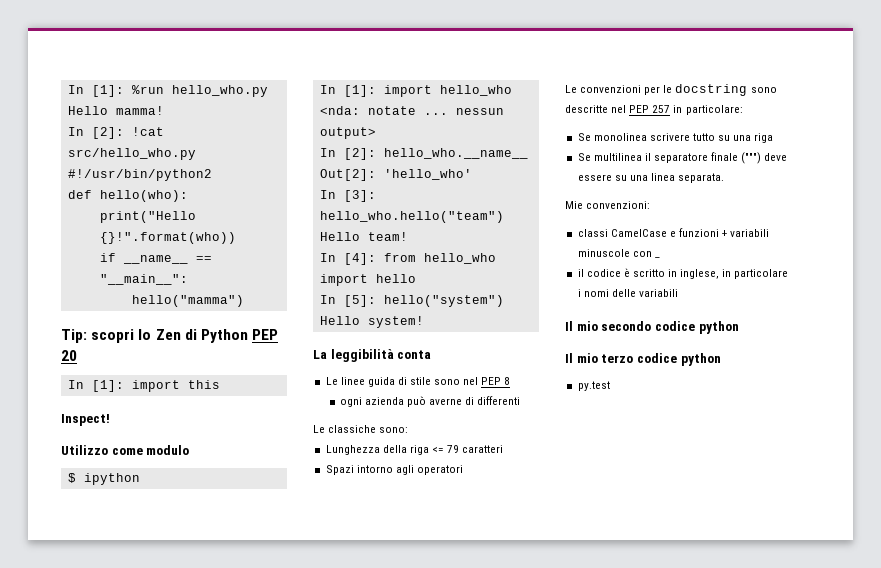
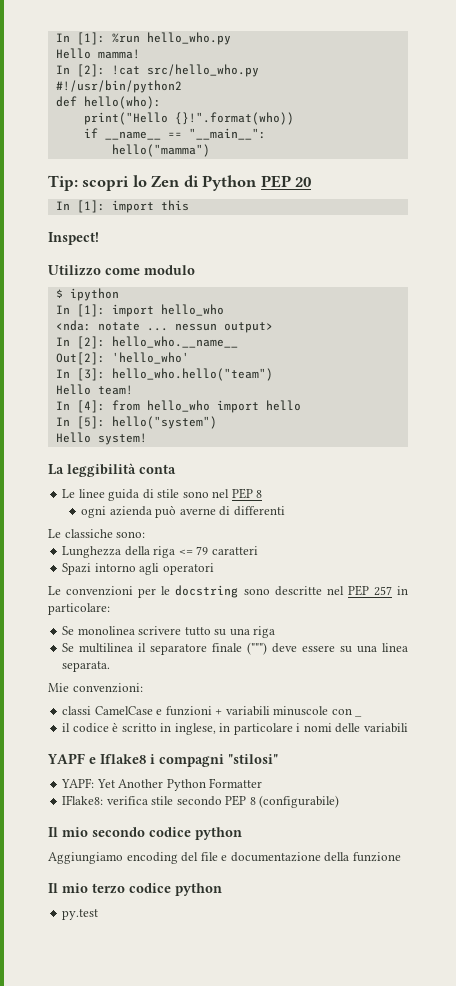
(678, 293) none -> [47,753,278,767] [61,778,263,791] [62,795,340,808] // YAPF e Iflake8 i compagni "stilosi" // YAPF: Yet Another Python Formatter // IFlake8: verifica stile secondo PEP 8 (configurabile)
(739, 327) none -> [48,852,401,864] // Aggiungiamo encoding del file e documentazione della funzione

